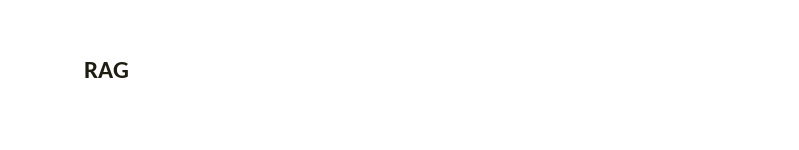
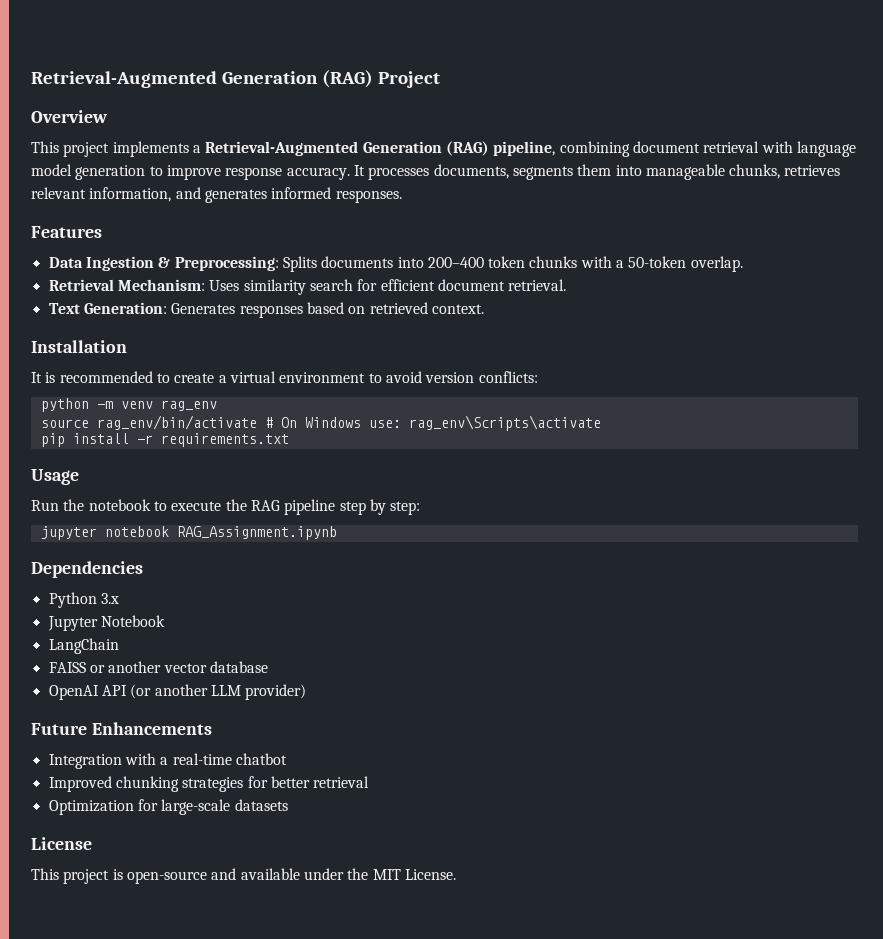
[84,62,129,78] RAG -> [31,70,440,88] [31,110,108,123] [31,141,856,157] [31,164,841,180] [31,187,402,203] [31,226,102,238] [48,256,743,272] [48,279,567,295] [48,302,484,318] [31,340,127,353] [31,371,538,383] [40,398,217,412] [40,415,601,431] [40,433,289,447] [31,469,79,485] [31,499,421,515] [40,526,337,540] [31,561,143,578] [48,592,119,608] [47,615,165,631] [48,638,119,654] [48,661,268,673] [48,684,307,700] [31,722,212,735] [48,753,287,769] [48,776,370,792] [48,799,288,815] [31,837,92,850] [31,868,456,884] Retrieval-Augmented Generation (RAG) Project // Overview // This project implements a Retrieval-Augmented Generation (RAG) pipeline, combining document retrieval with language model generation to improve response accuracy. It processes documents, segments them into manageable chunks, retrieves relevant information, and generates informed responses. // Features // Data Ingestion & Preprocessing: Splits documents into 200–400 token chunks with a 50-token overlap. // Retrieval Mechanism: Uses similarity search for efficient document retrieval. // Text Generation: Generates responses based on retrieved context. // Installation // It is recommended to create a virtual environment to avoid version conflicts: // python -m venv rag_env // source rag_env/bin/activate # On Windows use: rag_env\Scripts\activate // pip install -r requirements.txt // Usage // Run the notebook to execute the RAG pipeline step by step: // jupyter notebook RAG_Assignment.ipynb // Dependencies // Python 3.x // Jupyter Notebook // LangChain // FAISS or another vector database // OpenAI API (or another LLM provider) // Future Enhancements // Integration with a real-time chatbot // Improved chunking strategies for better retrieval // Optimization for large-scale datasets // License // This project is open-source and available under the MIT License.

